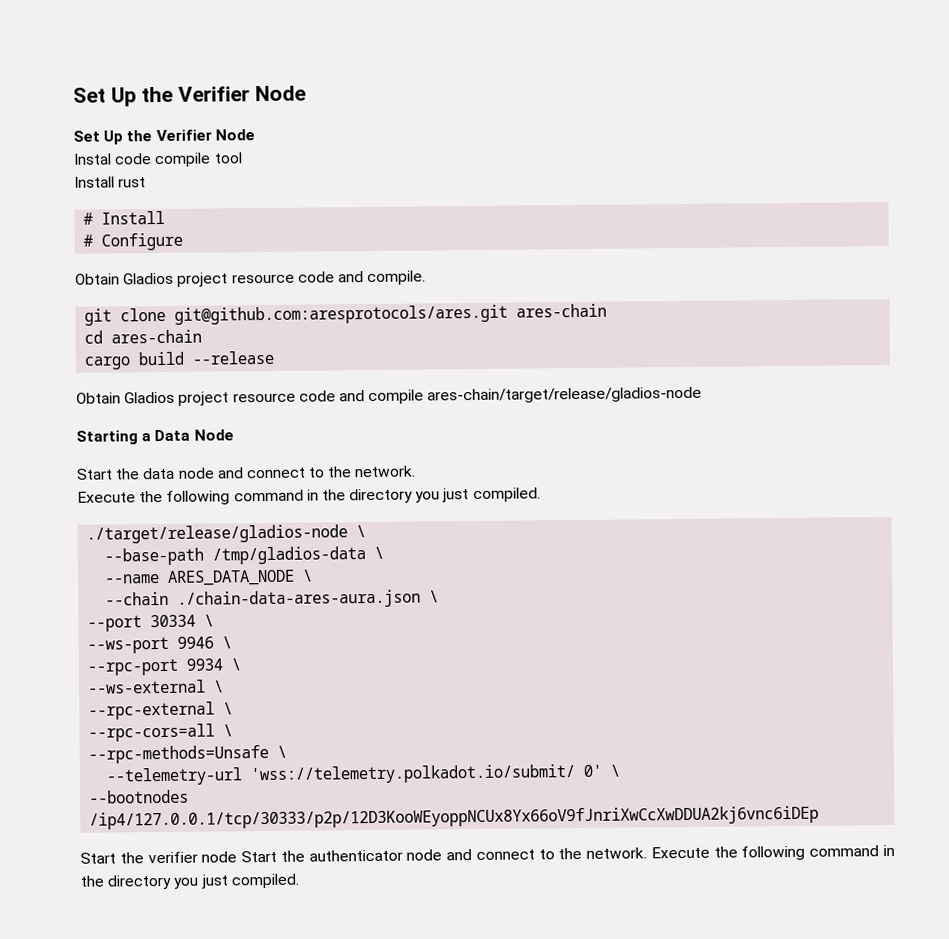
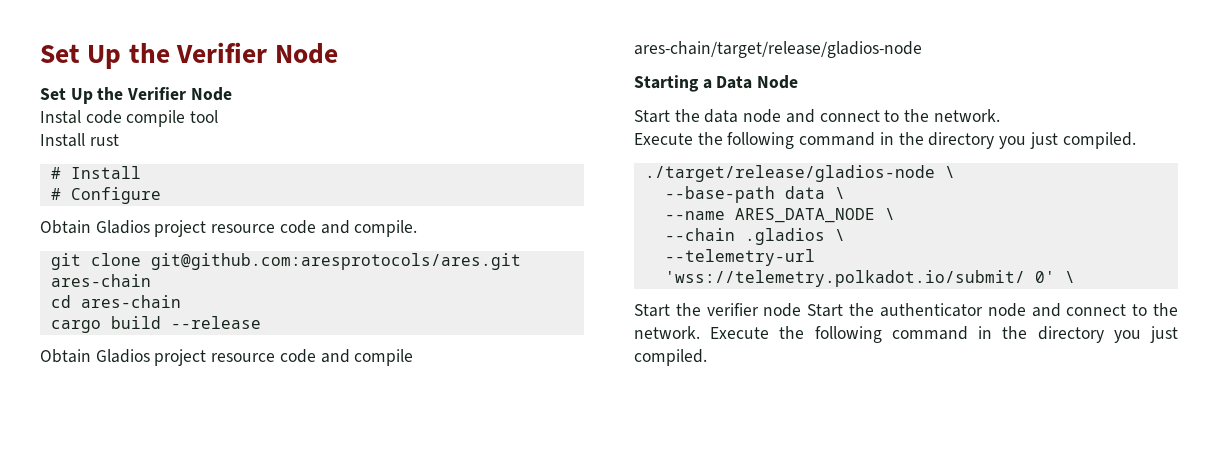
[212,546,367,565] /tmp/gladios-data -> [784,186,825,199] data
[177,589,440,609] [87,614,215,632] [87,636,233,654] [87,658,242,676] [88,679,225,694] [88,701,234,720] [88,723,234,742] [88,744,270,764] ./chain-data-ares-aura.json \ // --port 30334 \ // --ws-port 9946 \ // --rpc-port 9934 \ // --ws-external \ // --rpc-external \ // --rpc-cors=all \ // --rpc-methods=Unsafe -> [744,228,825,245] .gladios
[89,789,190,804] [89,805,820,830] // --bootnodes /ip4/127.0.0.1/tcp/30333/p2p/12D3KooWEyoppNCUx8Yx66oV9fJnriXwCcXwDDUA2kj6vnc6iDEp -> (1075, 277) none

